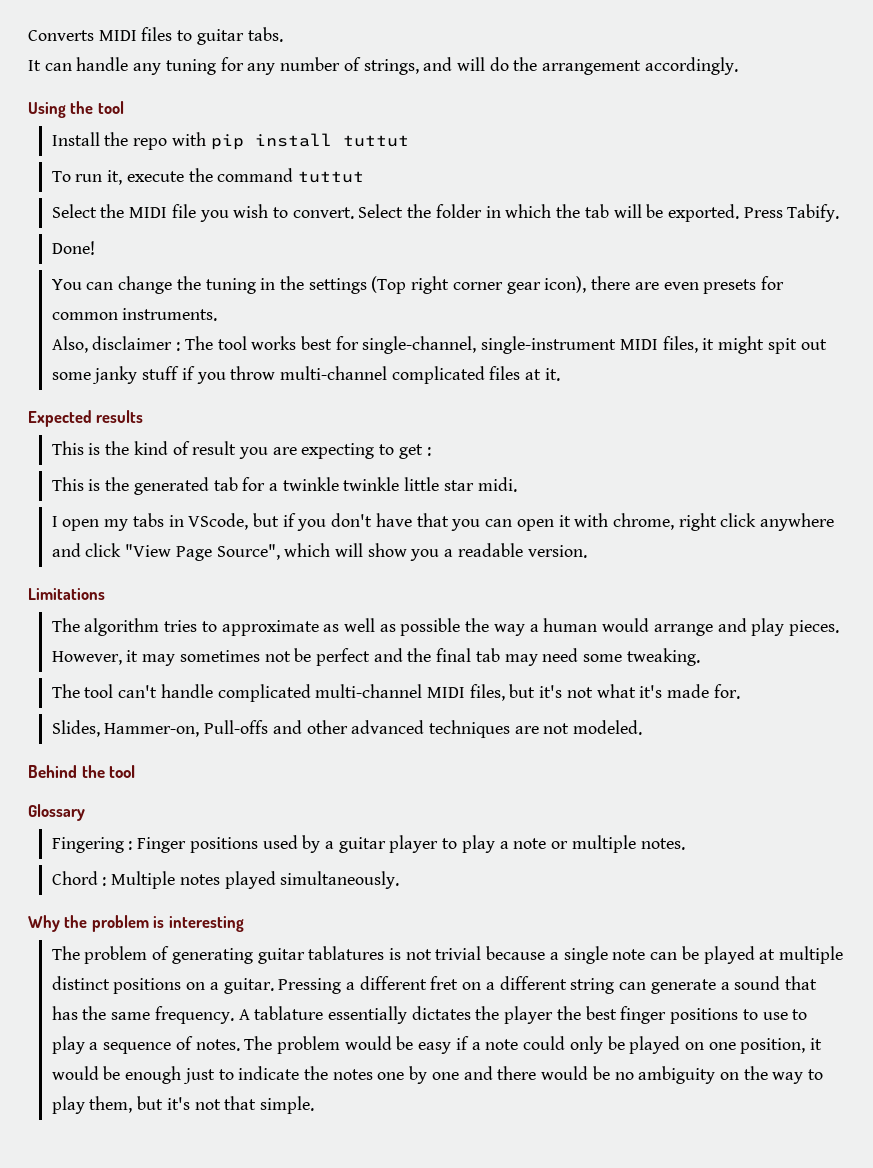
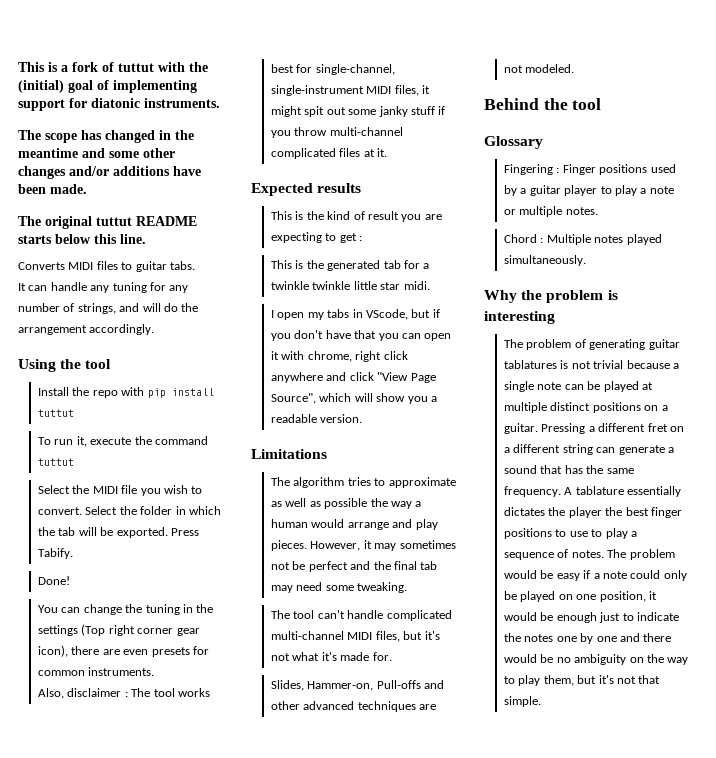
(28, 35) none -> [18,62,208,72] [18,80,197,93] [18,98,220,111] [18,130,194,143] [18,148,175,158] [18,166,201,179] [18,184,87,194] [18,216,197,229] [18,234,146,244] This is a fork of tuttut with the (initial) goal of implementing support for diatonic instruments. // The scope has changed in the meantime and some other changes and/or additions have been made. // The original tuttut README starts below this line. //

